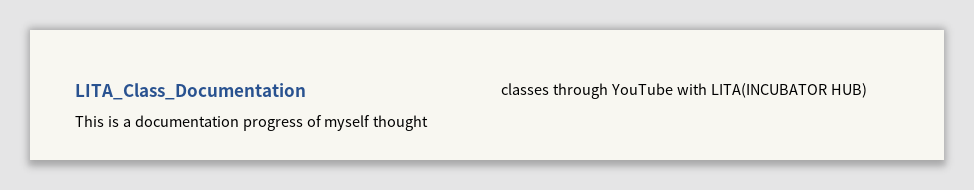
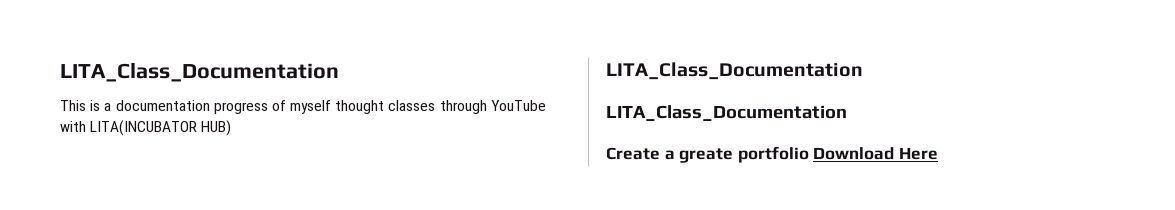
(867, 90) none -> [606,62,863,80] [606,105,847,121] [606,146,938,163] // LITA_Class_Documentation // LITA_Class_Documentation // Create a greate portfolio Download Here

